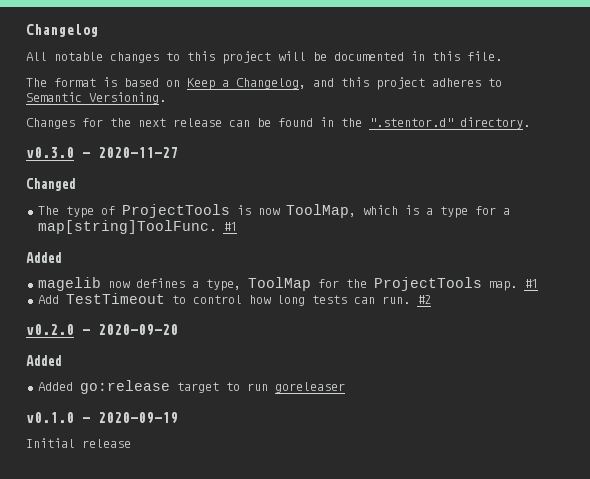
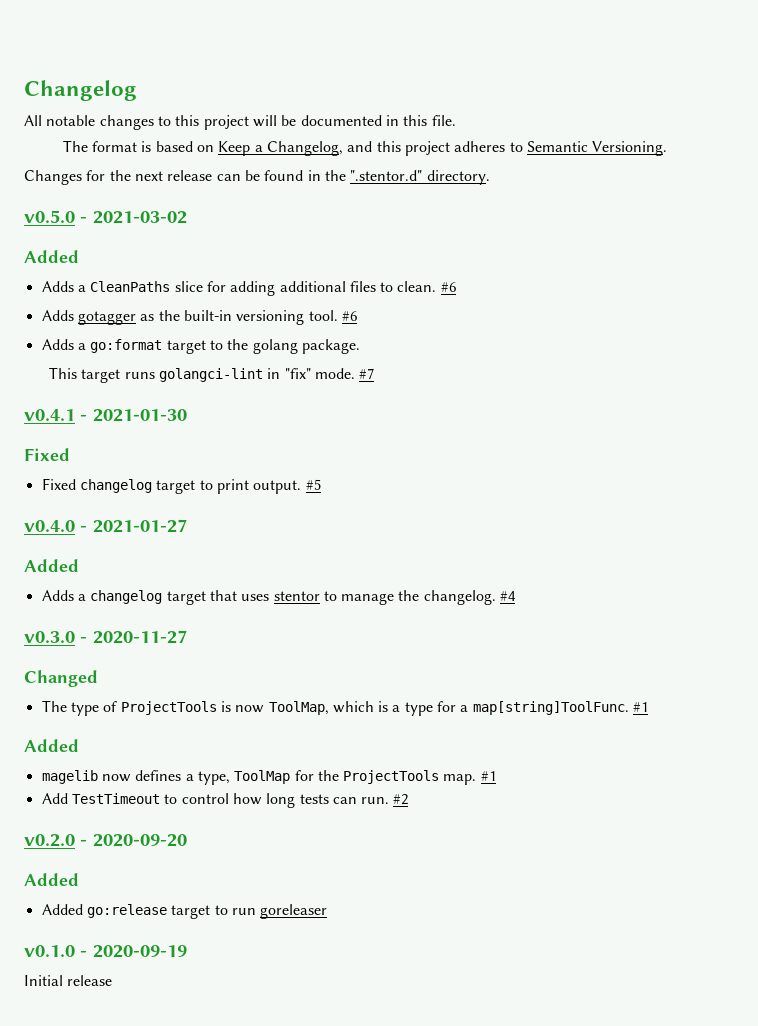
(530, 123) none -> [24,210,187,224] [24,250,79,263] [41,281,456,296] [41,310,357,325] [41,339,360,354] [49,367,375,383] [24,409,187,422] [24,448,70,461] [41,478,321,494] [24,519,187,533] [24,559,79,572] [41,590,517,605] // v0.5.0 - 2021-03-02 // Added // Adds a CleanPaths slice for adding additional files to clean. #6 // Adds gotagger as the built-in versioning tool. #6 // Adds a go:format target to the golang package. // This target runs golangci-lint in "fix" mode. #7 // v0.4.1 - 2021-01-30 // Fixed // Fixed changelog target to print output. #5 // v0.4.0 - 2021-01-27 // Added // Adds a changelog target that uses stentor to manage the changelog. #4

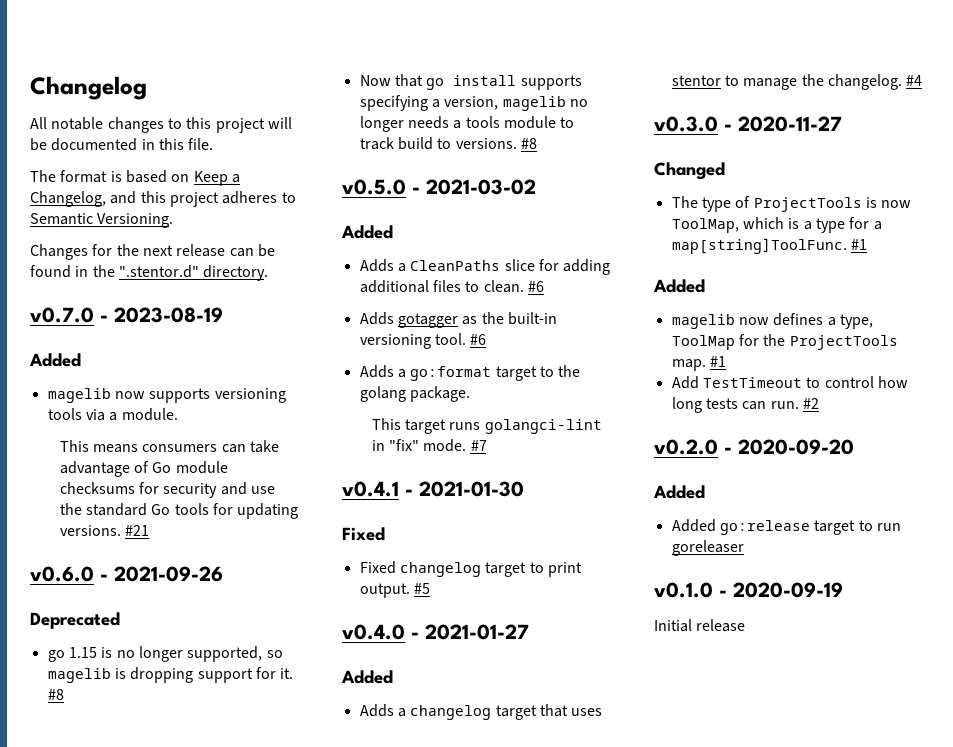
(490, 177) none -> [30,307,223,323] [29,353,81,367] [47,388,286,403] [47,408,178,421] [59,440,279,453] [59,461,228,477] [59,482,275,498] [59,503,299,519] [59,525,149,536] [30,566,223,582] [30,612,120,629] [47,646,283,662] [47,667,294,683] [47,689,64,700] [359,74,582,90] [359,95,588,111] [359,116,575,132] [359,137,537,150] // v0.7.0 - 2023-08-19 // Added // magelib now supports versioning tools via a module. // This means consumers can take advantage of Go module checksums for security and use the standard Go tools for updating versions. #21 // v0.6.0 - 2021-09-26 // Deprecated // go 1.15 is no longer supported, so magelib is dropping support for it. #8 // Now that go install supports specifying a version, magelib no longer needs a tools module to track build to versions. #8

